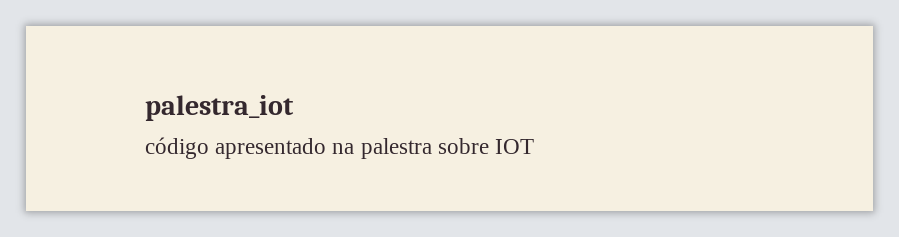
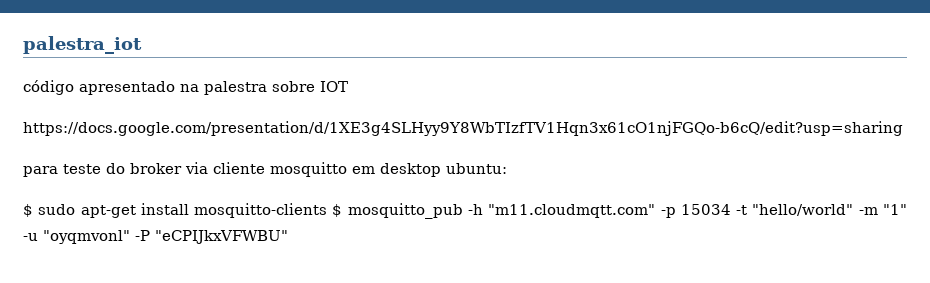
(535, 146) none -> [23,121,903,136] [23,162,507,177] [23,203,908,219] [23,230,288,244] // https://docs.google.com/presentation/d/1XE3g4SLHyy9Y8WbTIzfTV1Hqn3x61cO1njFGQo-b6cQ/edit?usp=sharing // para teste do broker via cliente mosquitto em desktop ubuntu: // $ sudo apt-get install mosquitto-clients $ mosquitto_pub -h "m11.cloudmqtt.com" -p 15034 -t "hello/world" -m "1" -u "oyqmvonl" -P "eCPIJkxVFWBU"

